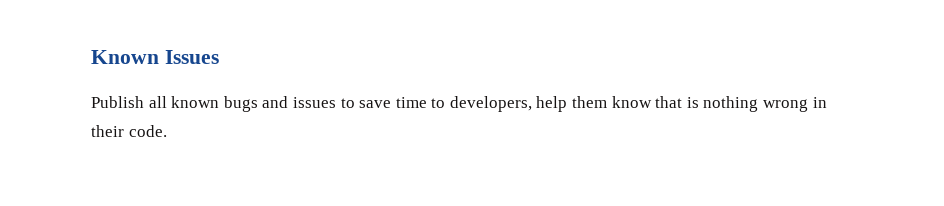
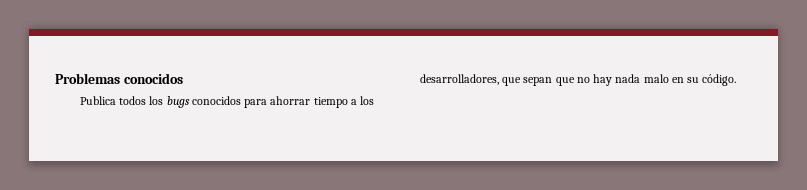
[91,50,219,64] [91,96,827,112] [91,125,167,137] Known Issues // Publish all known bugs and issues to save time to developers, help them know that is nothing wrong in their code. -> [55,73,183,84] [79,96,375,108] [420,74,737,86] Problemas conocidos // Publica todos los bugs conocidos para ahorrar tiempo a los desarrolladores, que sepan que no hay nada malo en su código.

